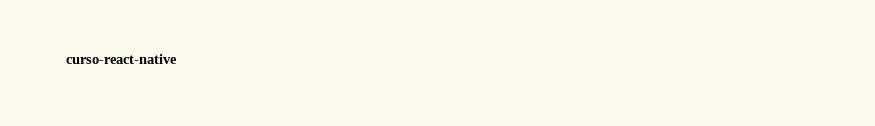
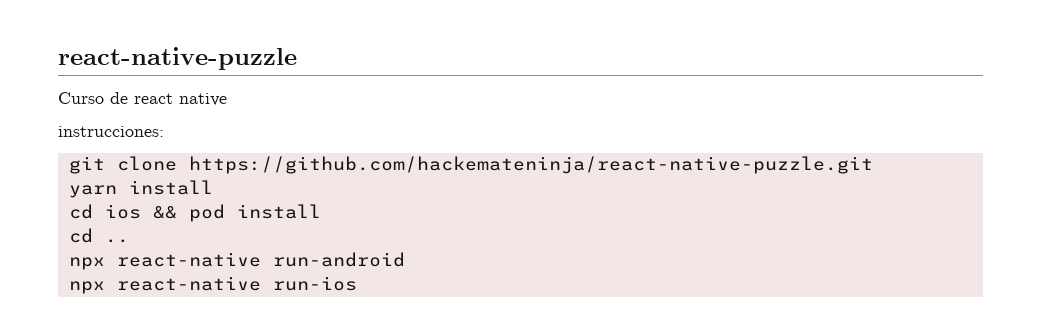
[66,54,177,64] curso-react-native -> [58,47,297,70] [58,92,227,106] [58,126,164,137] [68,156,873,174] [68,180,213,198] [68,204,321,222] [68,228,129,243] [68,252,405,270] [68,276,357,294] react-native-puzzle // Curso de react native // instrucciones: // git clone https://github.com/hackemateninja/react-native-puzzle.git // yarn install // cd ios && pod install // cd .. // npx react-native run-android // npx react-native run-ios

